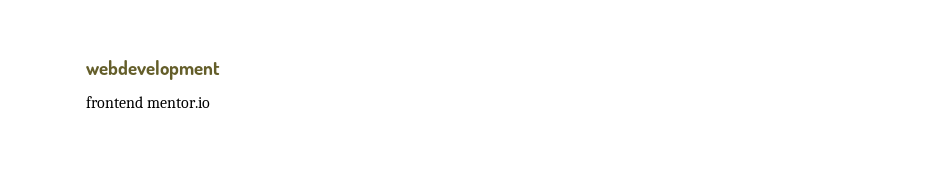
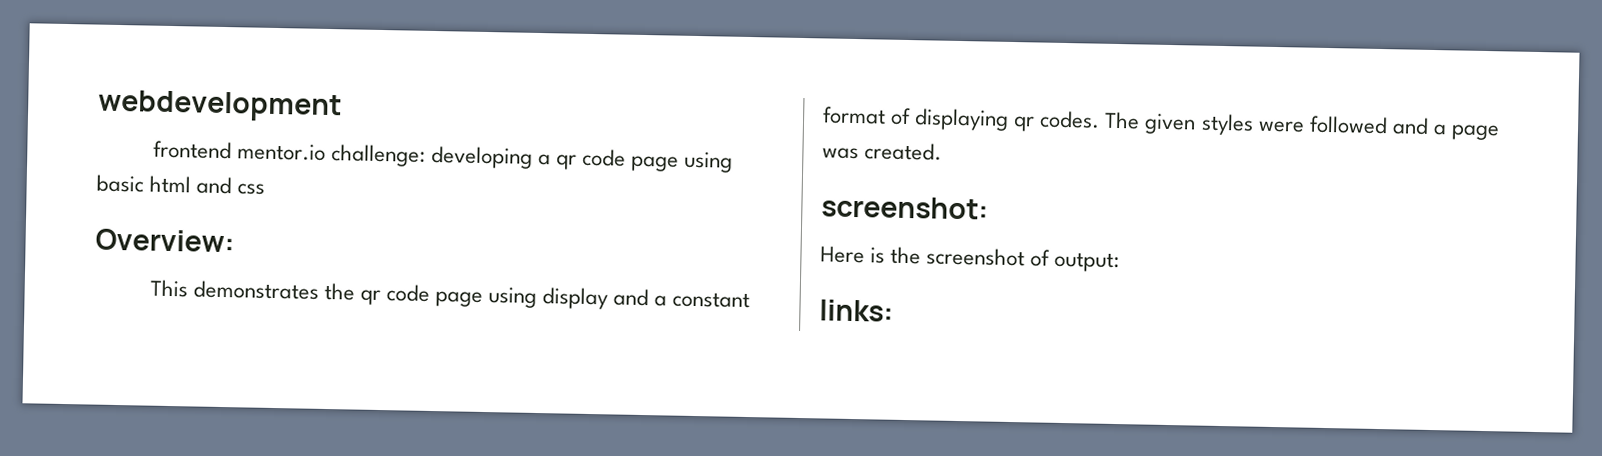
(211, 102) none -> [330,144,734,173] [96,174,266,195] [95,228,235,253] [149,279,751,310] [822,106,1500,141] [822,142,943,161] [821,195,989,220] [820,246,1121,273] [819,299,894,322] challenge: developing a qr code page using basic html and css // Overview: // This demonstrates the qr code page using display and a constant format of displaying qr codes. The given styles were followed and a page was created. // screenshot: // Here is the screenshot of output: // links:

